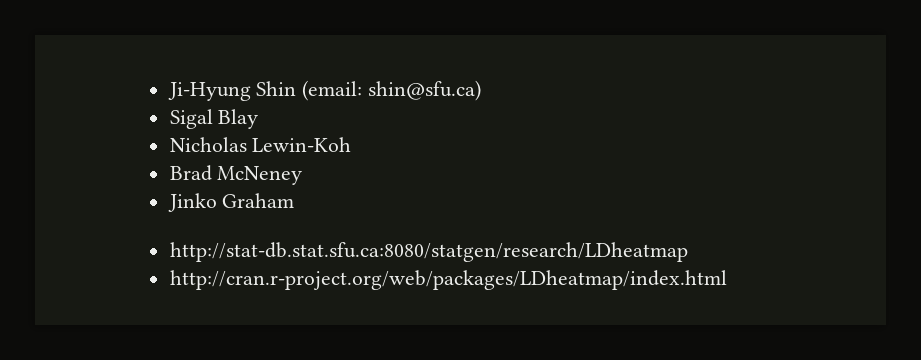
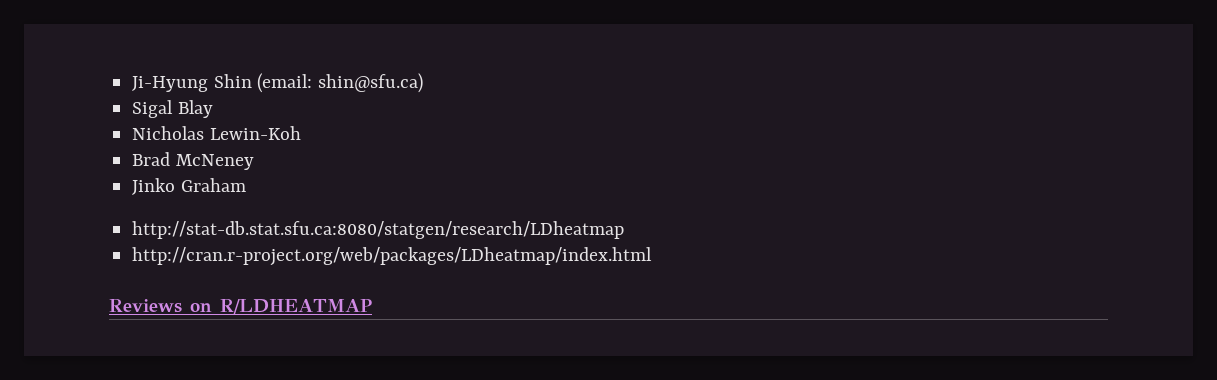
(727, 280) none -> [109,299,372,314] // Reviews on R/LDHEATMAP

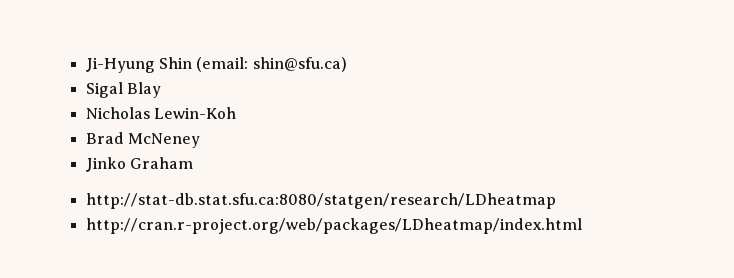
[109,299,372,314] // Reviews on R/LDHEATMAP -> (582, 226) none

